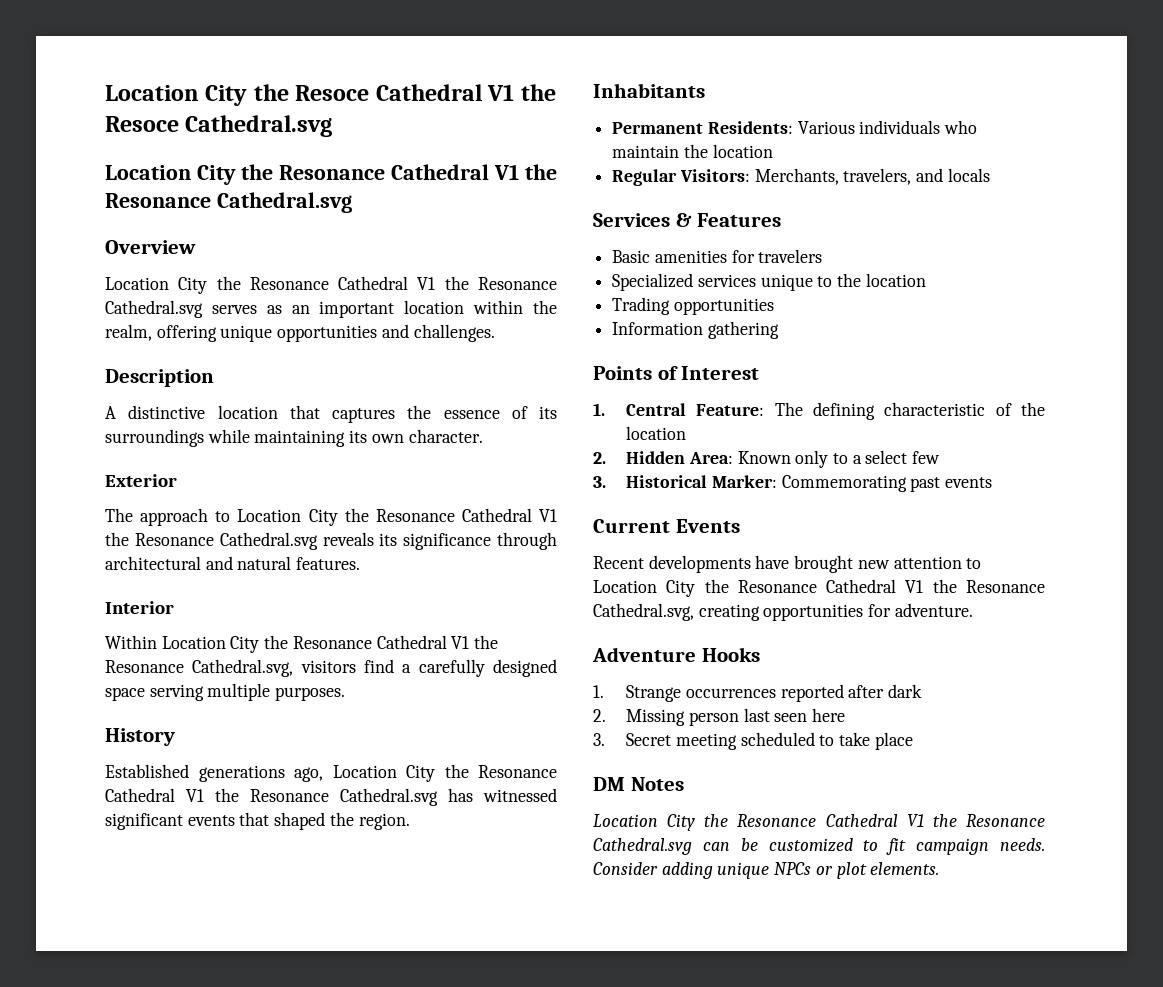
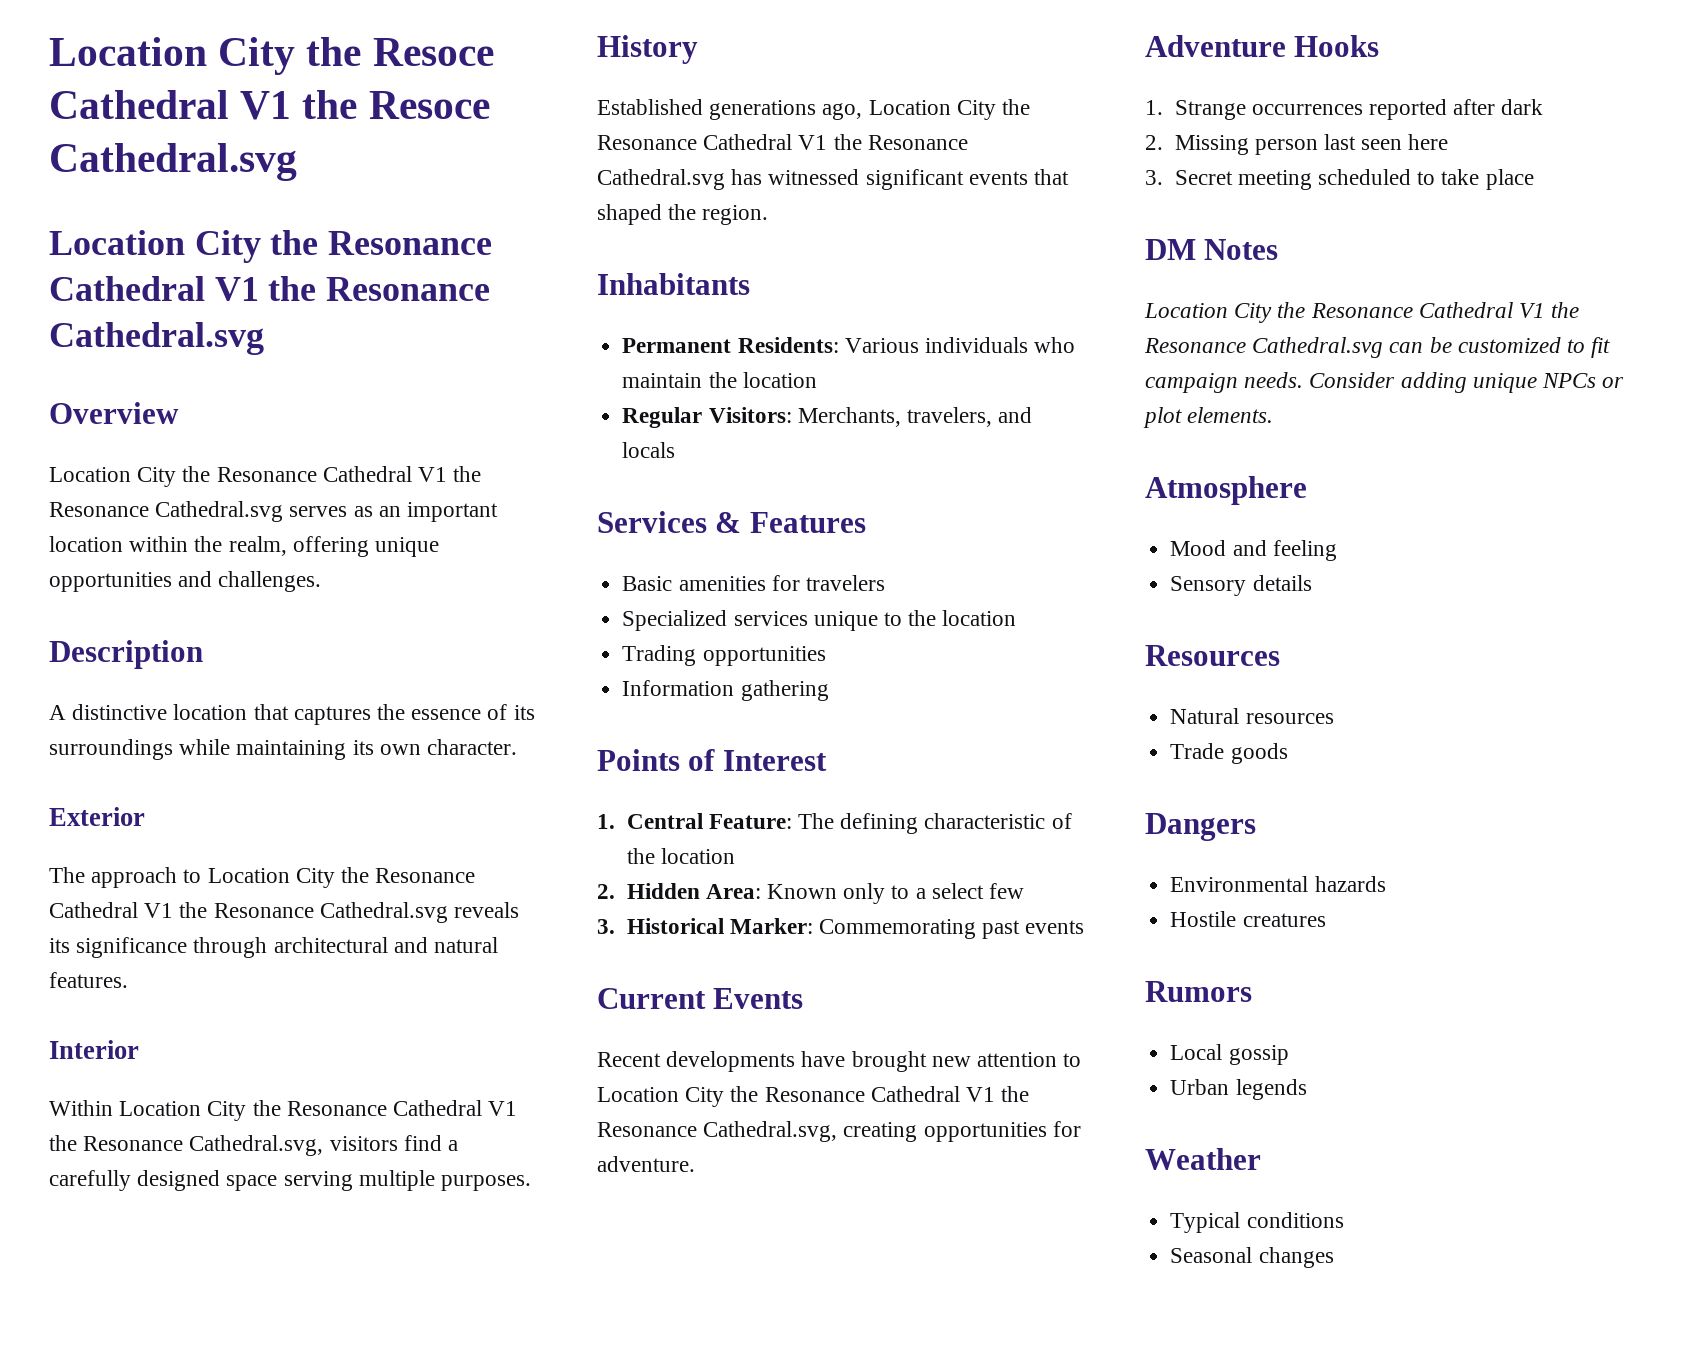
(940, 868) none -> [1145,476,1307,505] [1170,540,1337,561] [1170,575,1312,596] [1145,645,1280,666] [1170,708,1334,724] [1170,743,1288,764] [1145,813,1256,841] [1170,876,1386,892] [1170,911,1326,927] [1145,981,1252,1002] [1170,1044,1289,1065] [1170,1079,1307,1100] [1145,1148,1261,1170] [1170,1212,1344,1233] [1170,1247,1334,1268] // Atmosphere // Mood and feeling // Sensory details // Resources // Natural resources // Trade goods // Dangers // Environmental hazards // Hostile creatures // Rumors // Local gossip // Urban legends // Weather // Typical conditions // Seasonal changes

